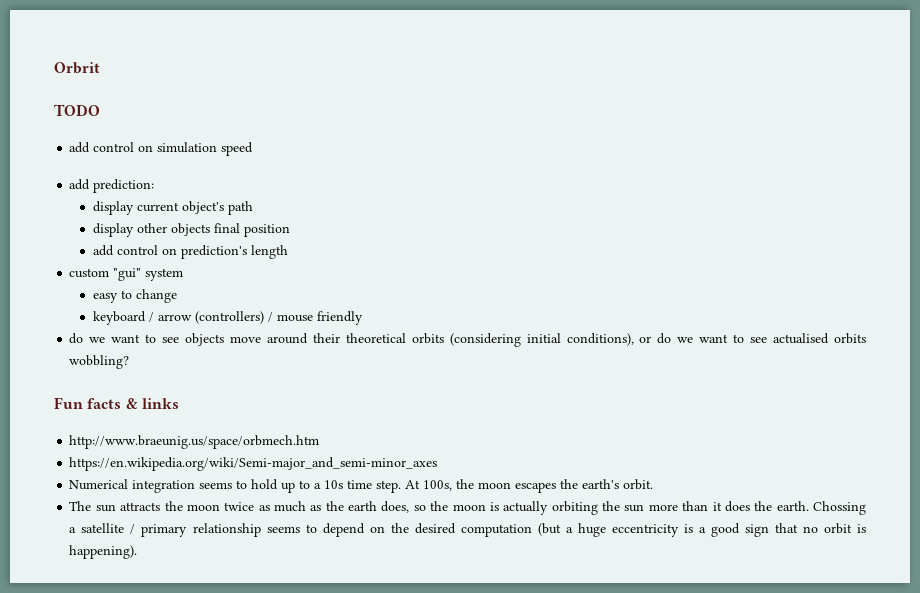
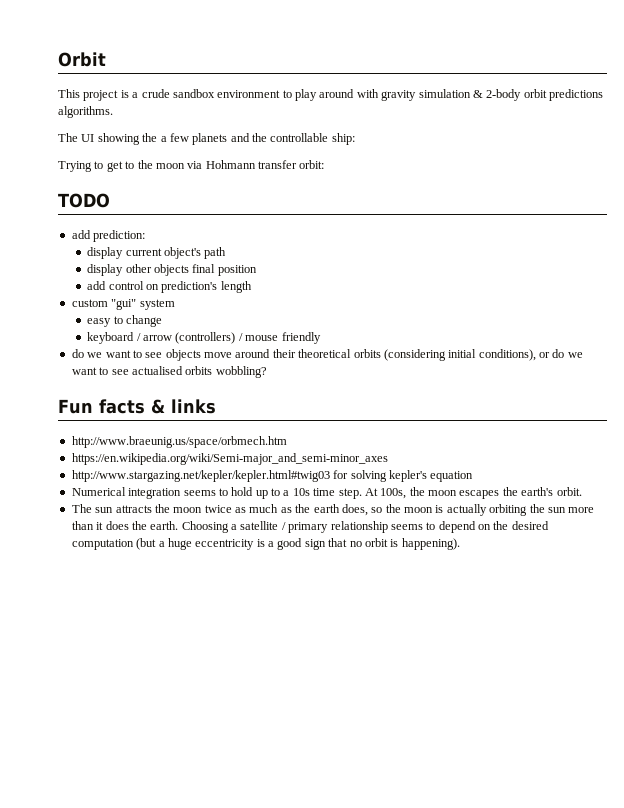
[54,62,100,74] [54,104,100,116] [69,142,254,156] Orbrit // TODO // add control on simulation speed -> [58,52,106,67] [58,89,603,101] [58,106,113,118] [58,133,355,145] [58,160,325,172] [58,193,110,208] Orbit // This project is a crude sandbox environment to play around with gravity simulation & 2-body orbit predictions algorithms. // The UI showing the a few planets and the controllable ship: // Trying to get to the moon via Hohmann transfer orbit: // TODO
(438, 464) none -> [71,470,474,482] // http://www.stargazing.net/kepler/kepler.html#twig03 for solving kepler's equation
[813,501,866,515] Chossing -> [181,521,229,533] Choosing

